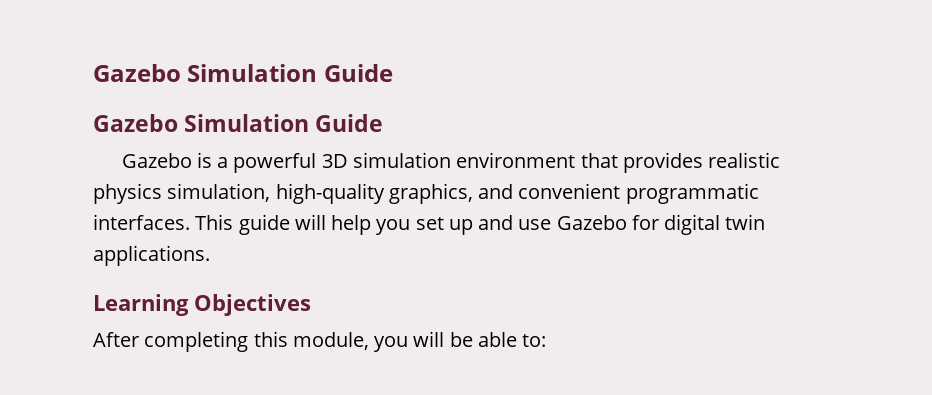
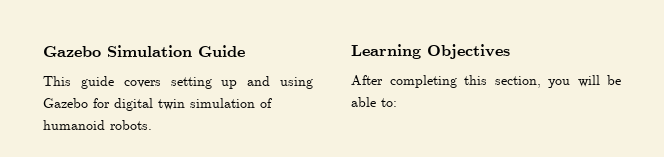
[93,64,393,82] [93,114,384,132] [121,152,781,173] [93,183,759,204] [93,214,444,235] Gazebo Simulation Guide // Gazebo Simulation Guide // Gazebo is a powerful 3D simulation environment that provides realistic physics simulation, high-quality graphics, and convenient programmatic interfaces. This guide will help you set -> [43,45,245,57] [43,76,212,89] Gazebo Simulation Guide // This guide covers setting
[518,219,552,230] use -> [280,77,313,89] using
[93,245,210,266] applications. -> [190,98,272,108] [43,120,152,130] simulation of humanoid robots.
[292,332,369,350] module, -> [494,76,541,88] section,

